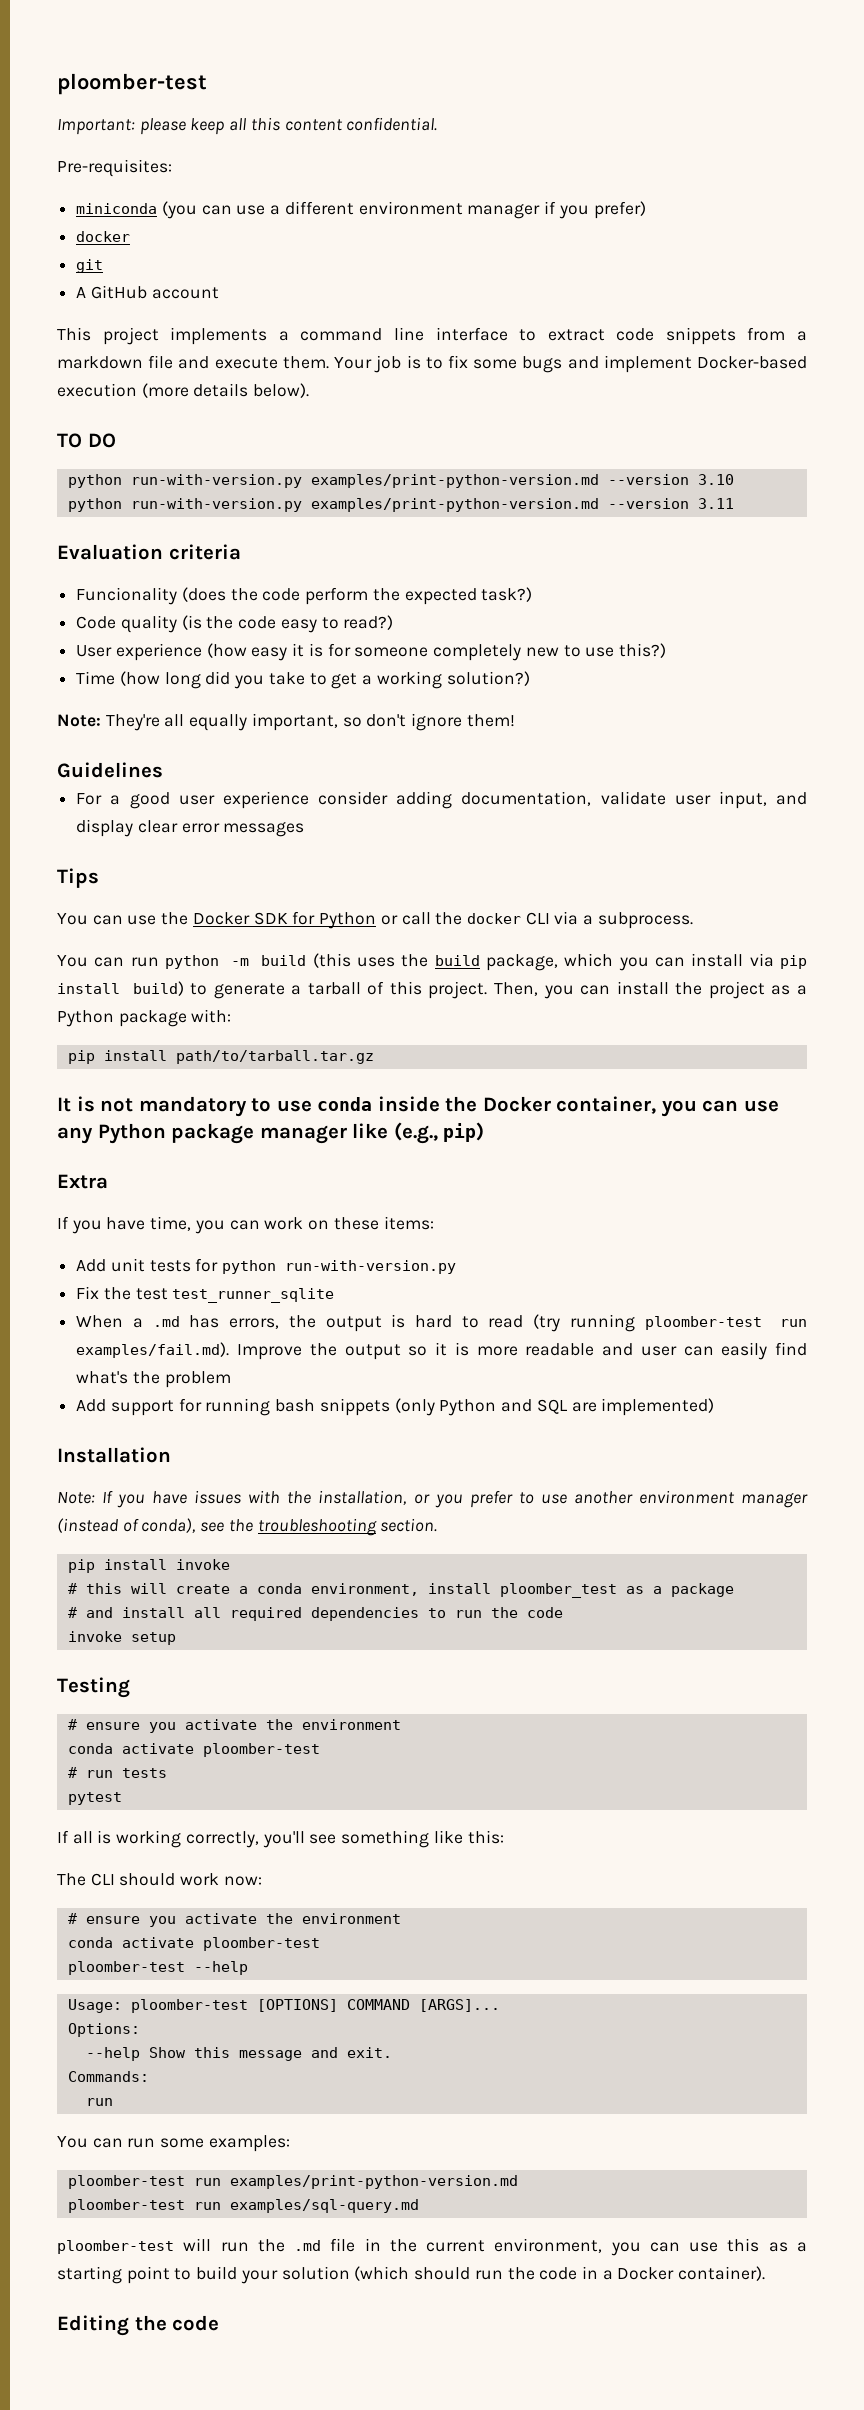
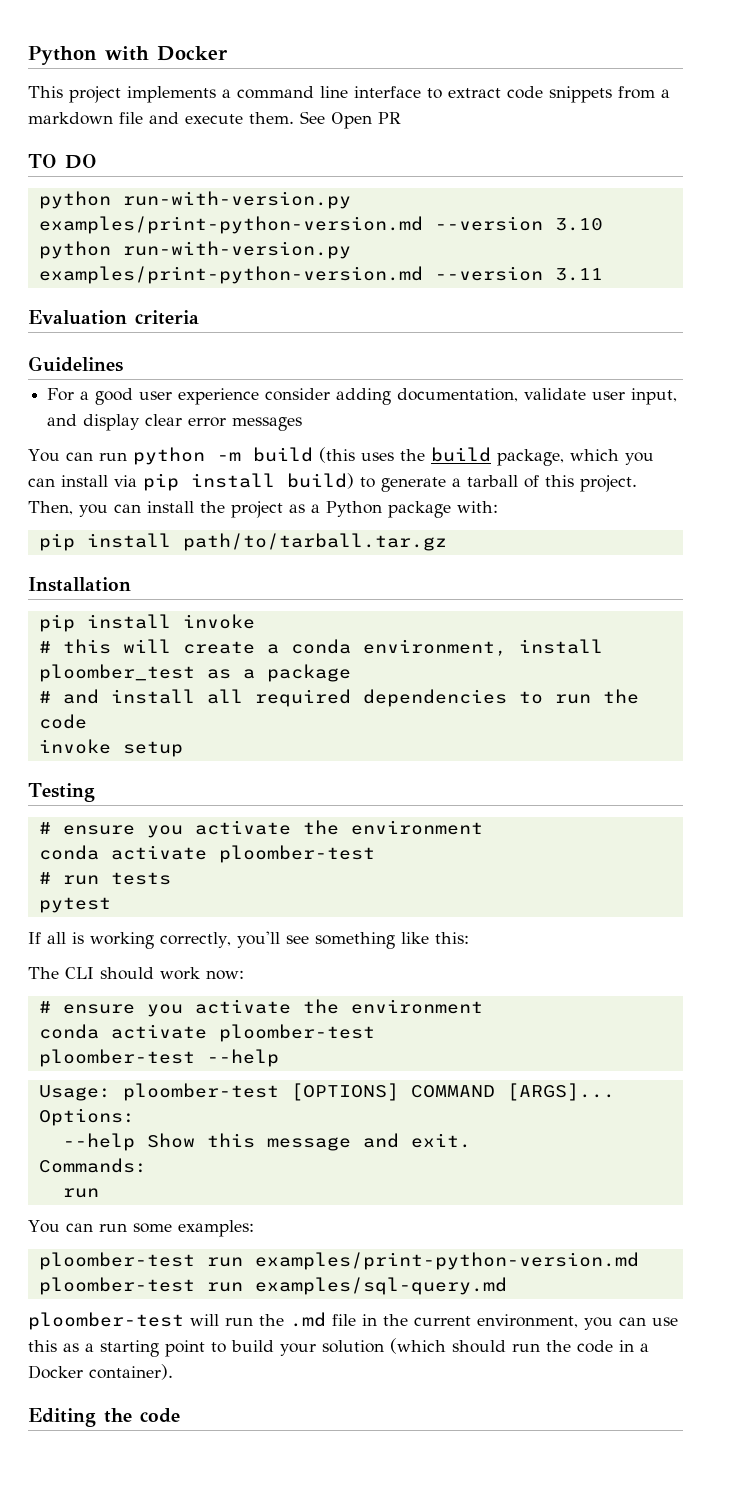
[57,73,207,95] [57,117,438,135] [57,159,172,177] [76,201,646,219] [76,231,131,242] [76,259,104,273] [76,285,219,299] ploomber-test // Important: please keep all this content confidential. // Pre-requisites: // miniconda (you can use a different environment manager if you prefer) // docker // git // A GitHub account -> [28,46,228,65] Python with Docker
[334,355,807,373] [57,383,310,398] Your job is to fix some bugs and implement Docker-based execution (more details below). -> [300,111,401,129] See Open PR
[76,587,533,605] [76,615,394,633] [76,643,666,661] [76,671,530,689] [57,713,515,731] // Funcionality (does the code perform the expected task?) // Code quality (is the code easy to read?) // User experience (how easy it is for someone completely new to use this?) // Time (how long did you take to get a working solution?) // Note: They're all equally important, so don't ignore them! -> (199, 317) none
[57,868,99,888] [57,911,693,929] // Tips // You can use the Docker SDK for Python or call the docker CLI via a subprocess. -> (303, 424) none
[57,1096,779,1117] [57,1122,485,1144] [57,1174,108,1189] [57,1216,434,1234] [76,1258,457,1274] [76,1286,335,1303] [76,1314,807,1332] [76,1342,807,1360] [76,1371,231,1388] [76,1398,715,1416] [57,1447,171,1463] [57,1490,809,1508] [57,1518,438,1536] It is not mandatory to use conda inside the Docker container, you can use any Python package manager like (e.g., pip) // Extra // If you have time, you can work on these items: // Add unit tests for python run-with-version.py // Fix the test test_runner_sqlite // When a .md has errors, the output is hard to read (try running ploomber-test run examples/fail.md). Improve the output so it is more readable and user can easily find what's the problem // Add support for running bash snippets (only Python and SQL are implemented) // Installation // Note: If you have issues with the installation, or you prefer to use another environment manager (instead of conda), see the troubleshooting section. -> [28,577,131,592] Installation

